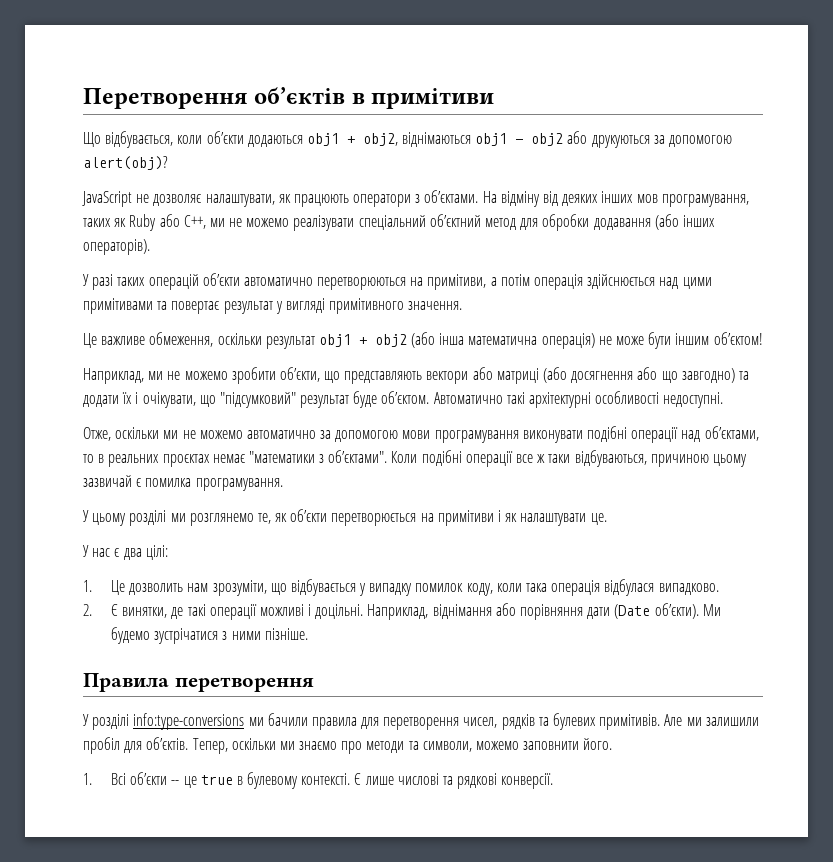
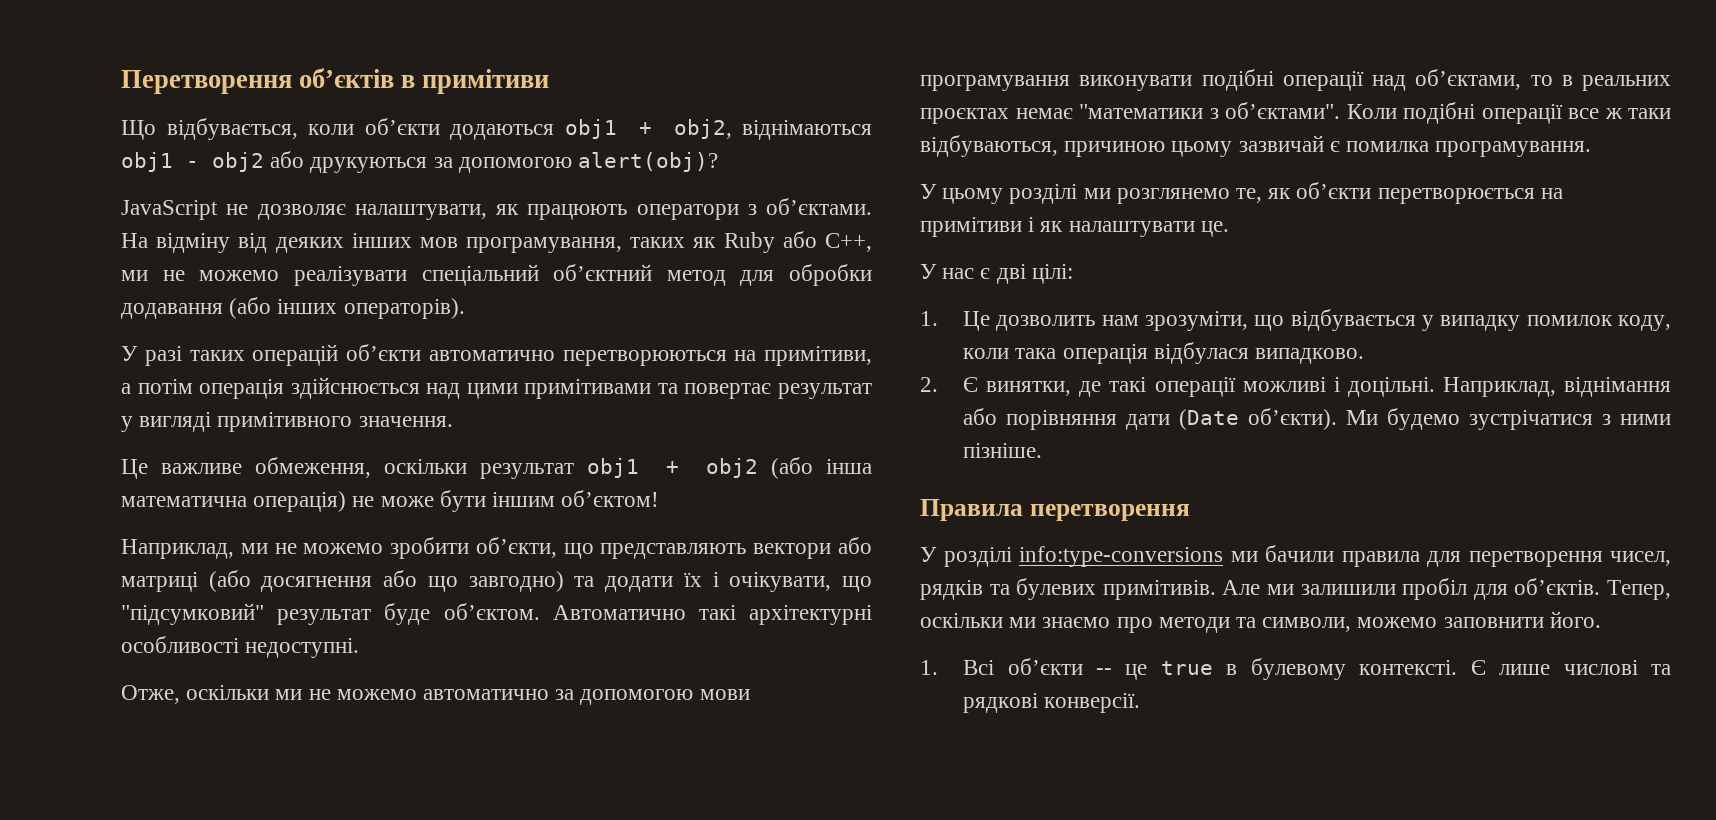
[123,548,142,560] два -> [996,264,1026,284] дві

